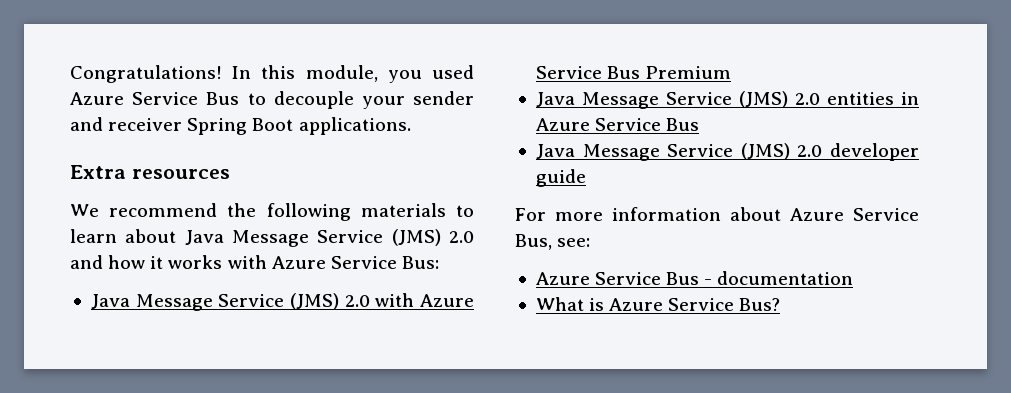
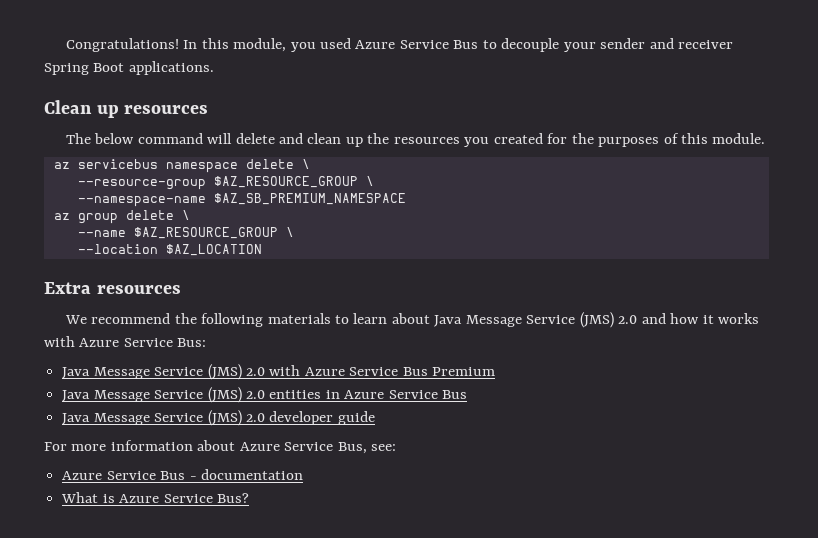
(411, 126) none -> [44,100,209,118] [65,133,766,147] [53,159,310,173] [77,176,374,190] [77,193,406,207] [53,210,190,224] [77,227,294,239] [77,244,262,256] // Clean up resources // The below command will delete and clean up the resources you created for the purposes of this module. // az servicebus namespace delete \ // --resource-group $AZ_RESOURCE_GROUP \ // --namespace-name $AZ_SB_PREMIUM_NAMESPACE // az group delete \ // --name $AZ_RESOURCE_GROUP \ // --location $AZ_LOCATION

